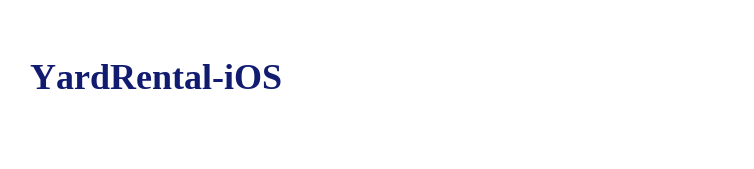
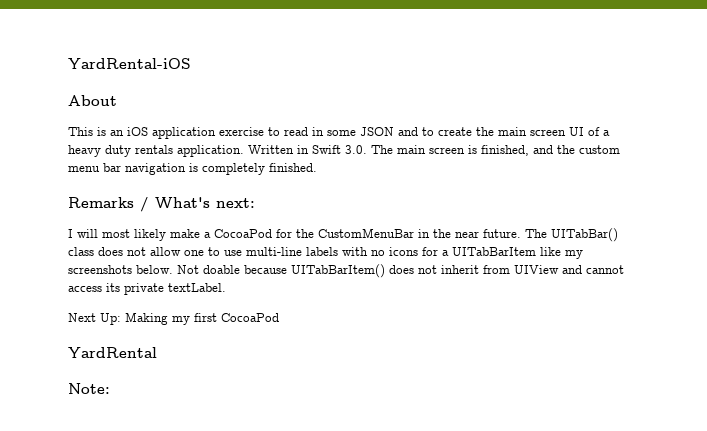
(282, 76) none -> [68,95,117,106] [68,127,610,139] [68,145,620,157] [68,163,317,175] [68,197,255,212] [68,228,618,242] [68,247,583,259] [68,264,624,278] [68,283,226,295] [68,312,279,325] [68,347,157,358] [68,383,110,394] // About // This is an iOS application exercise to read in some JSON and to create the main screen UI of a heavy duty rentals application. Written in Swift 3.0. The main screen is finished, and the custom menu bar navigation is completely finished. // Remarks / What's next: // I will most likely make a CocoaPod for the CustomMenuBar in the near future. The UITabBar() class does not allow one to use multi-line labels with no icons for a UITabBarItem like my screenshots below. Not doable because UITabBarItem() does not inherit from UIView and cannot access its private textLabel. // Next Up: Making my first CocoaPod // YardRental // Note:

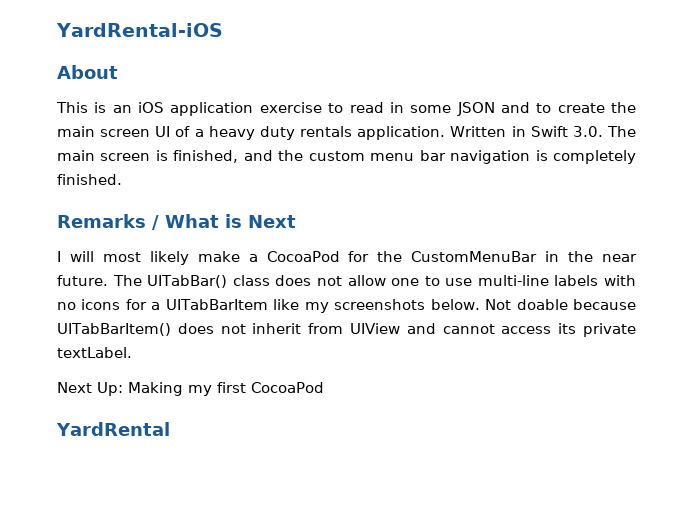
[155,197,255,209] What's next: -> [165,214,296,228] What is Next
[68,383,110,394] // Note: -> (170, 429) none

